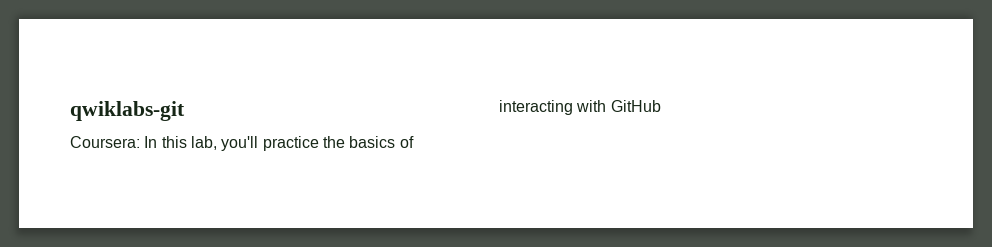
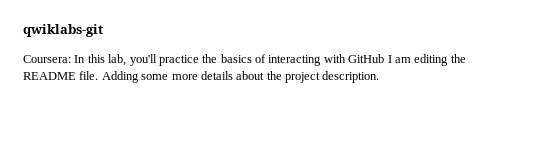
(661, 106) none -> [387,54,466,66] [23,71,380,83] I am editing the README file. Adding some more details about the project description.

